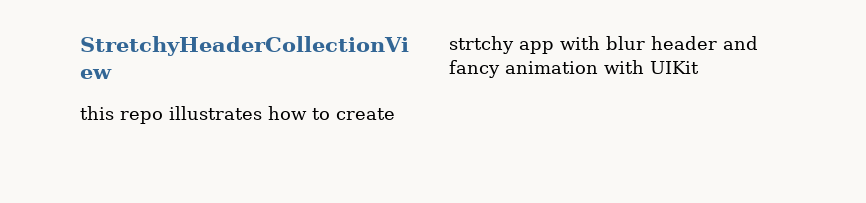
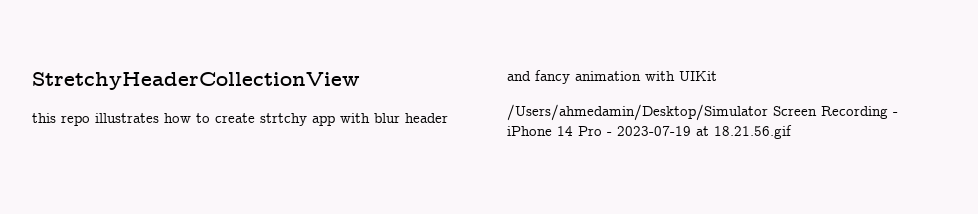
(699, 67) none -> [507,104,898,121] [507,125,792,139] // /Users/ahmedamin/Desktop/Simulator Screen Recording - iPhone 14 Pro - 2023-07-19 at 18.21.56.gif

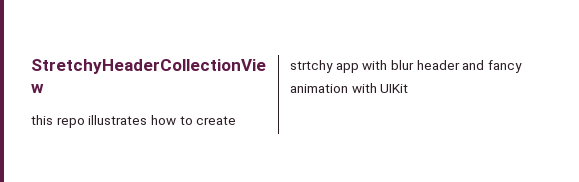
[507,104,898,121] [507,125,792,139] // /Users/ahmedamin/Desktop/Simulator Screen Recording - iPhone 14 Pro - 2023-07-19 at 18.21.56.gif -> (409, 88) none

